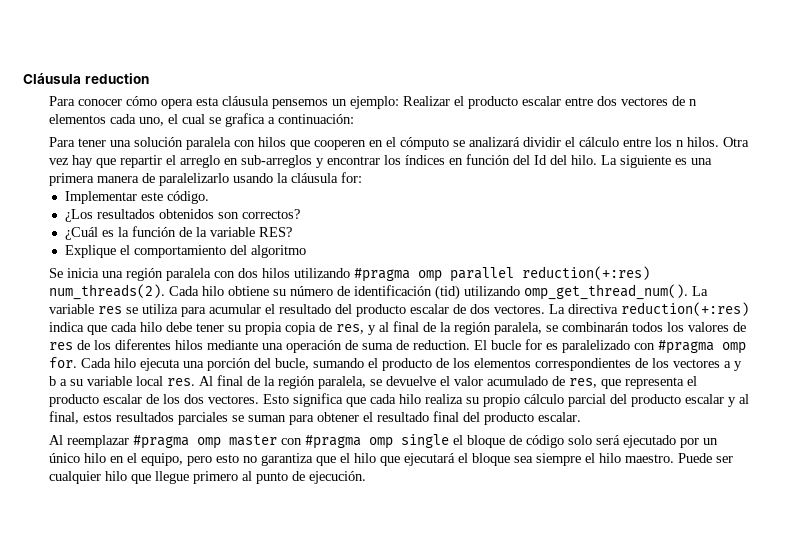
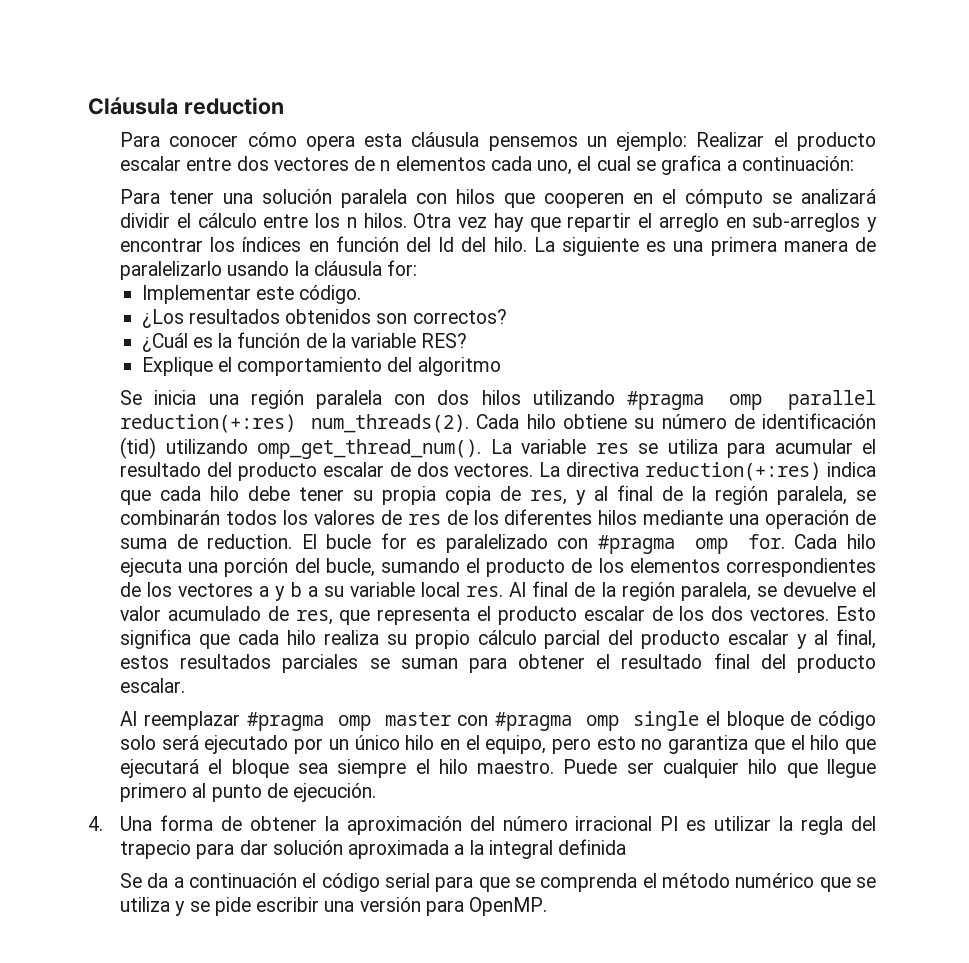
(367, 477) none -> [88,815,876,835] [120,839,627,859] [120,873,876,892] [120,897,548,916] // 4. Una forma de obtener la aproximación del número irracional PI es utilizar la regla del trapecio para dar solución aproximada a la integral definida // Se da a continuación el código serial para que se comprenda el método numérico que se utiliza y se pide escribir una versión para OpenMP.

